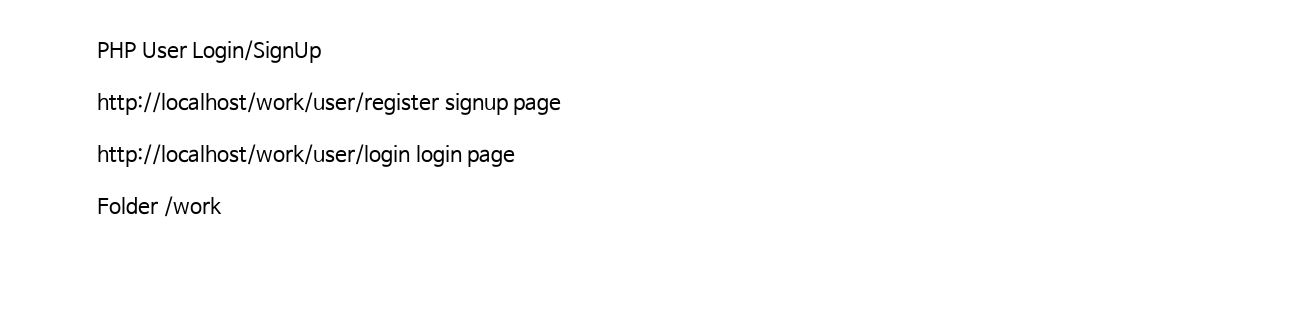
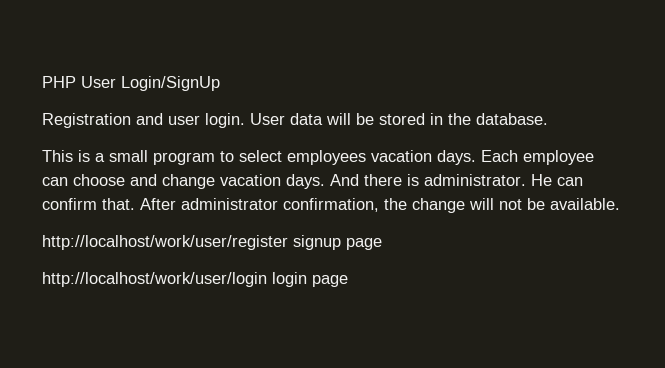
(322, 51) none -> [42,113,548,128] [42,150,594,165] [42,174,583,189] [42,198,620,213] // Registration and user login. User data will be stored in the database. // This is a small program to select employees vacation days. Each employee can choose and change vacation days. And there is administrator. He can confirm that. After administrator confirmation, the change will not be available.
[97,196,222,217] // Folder /work -> (348, 281) none

